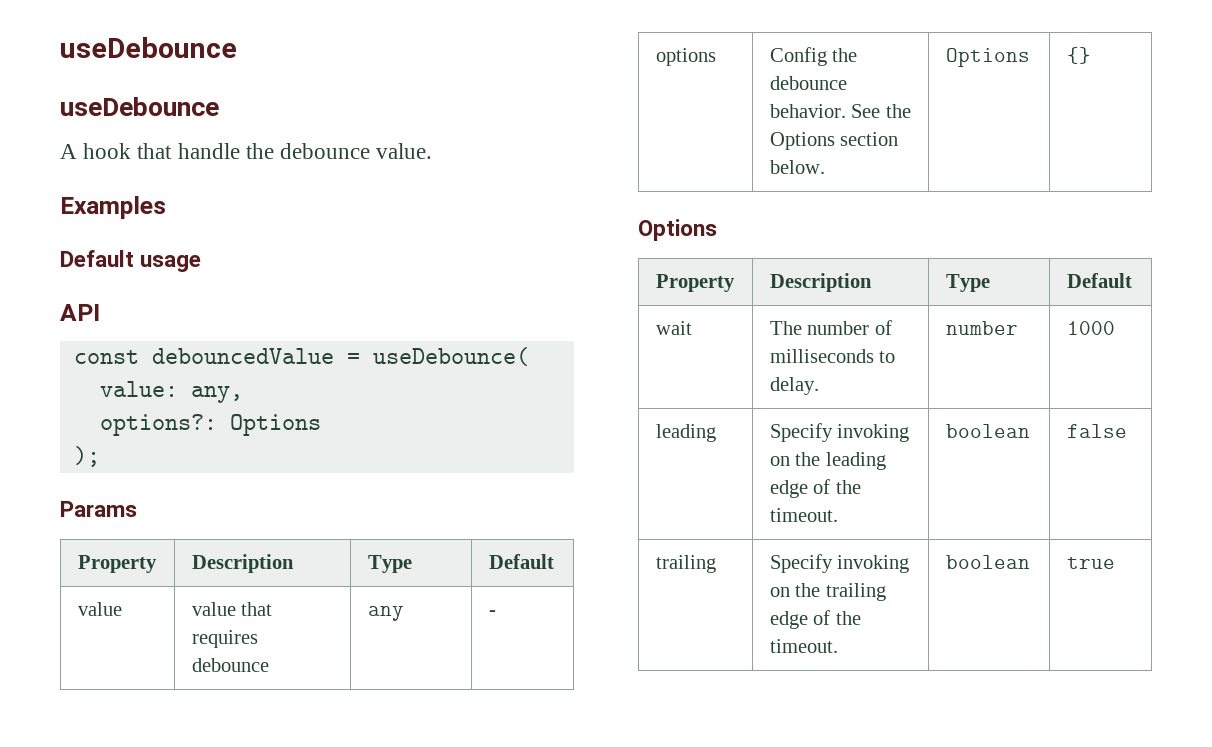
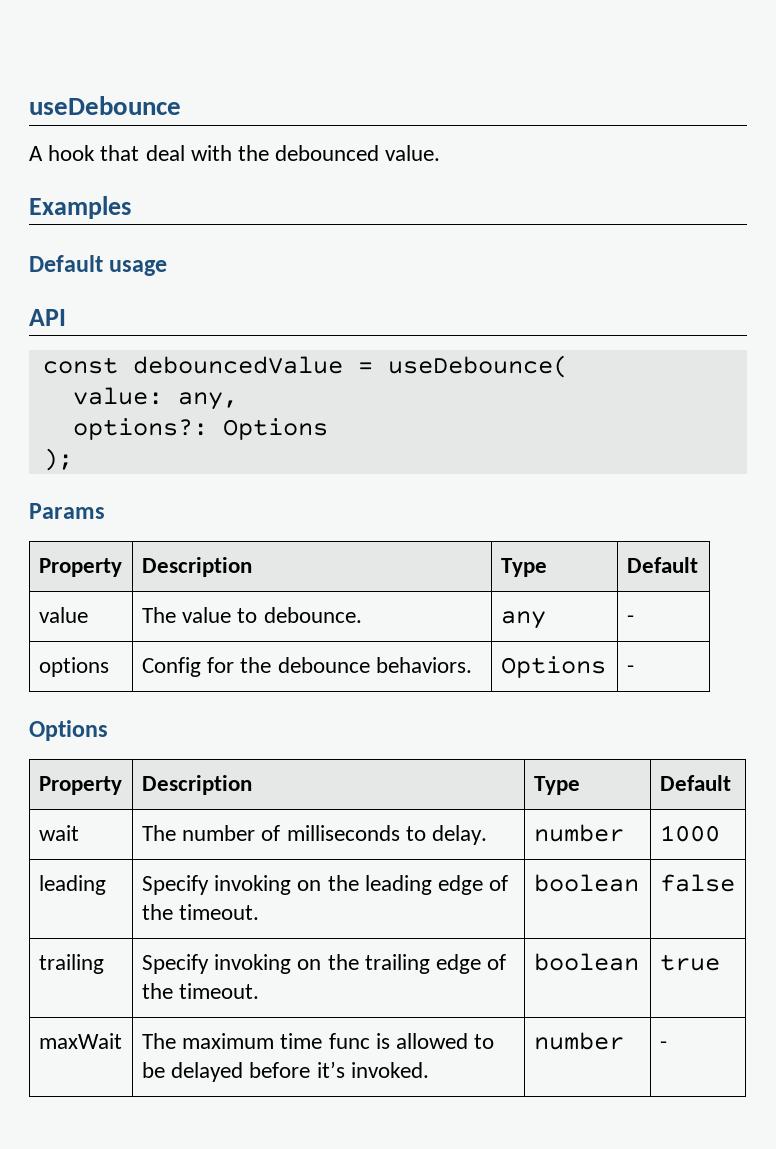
[60,37,237,58] [60,97,219,116] useDebounce // useDebounce -> [29,96,181,115] useDebounce
[177,143,371,159] handle the debounce -> [145,145,380,161] deal with the debounced
[191,602,273,616] [191,630,258,648] [191,658,269,672] value that requires debounce -> [141,607,362,623] The value to debounce.
[832,48,858,62] [769,76,847,90] [769,104,911,118] [769,132,899,150] [769,160,825,174] the debounce behavior. See the Options section below. -> [207,657,472,673] for the debounce behaviors.
[1066,47,1091,64] {} -> [626,665,634,673] -
(1115, 563) none -> [38,1033,122,1049] [141,1033,495,1049] [141,1061,429,1082] [533,1032,624,1050] [659,1041,667,1049] // maxWait | The maximum time func is allowed to be delayed before it’s invoked. | number | -

